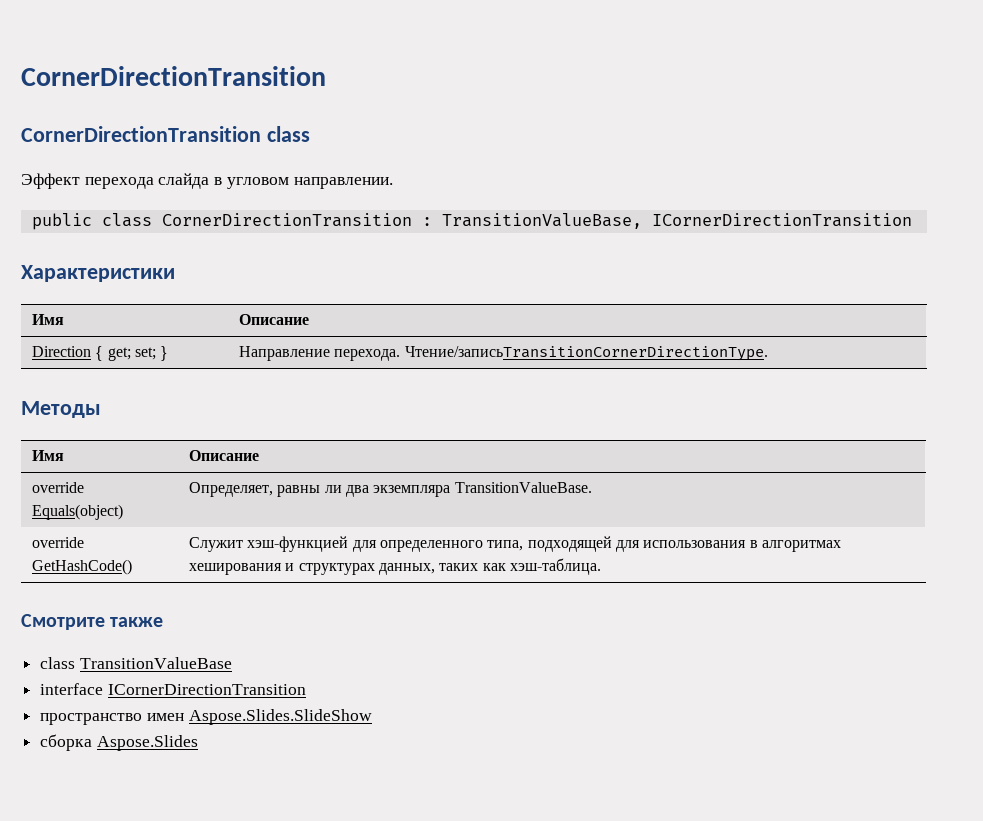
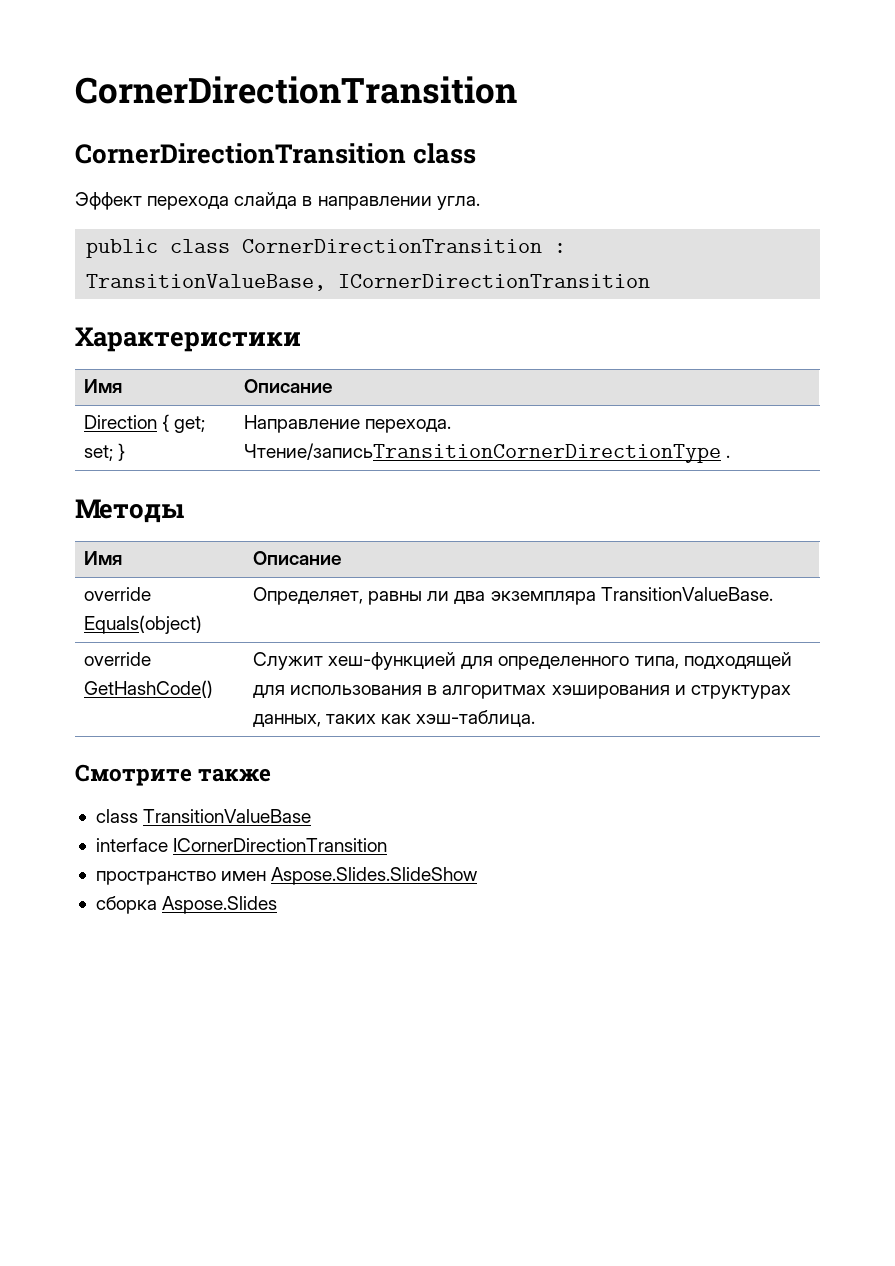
[226,177,393,189] угловом направлении. -> [317,196,480,210] направлении угла.
[404,346,768,361] Чтение/записьTransitionCornerDirectionType. -> [244,443,731,463] Чтение/записьTransitionCornerDirectionType .
[247,536,349,552] хэш-функцией -> [328,652,457,670] хеш-функцией
[189,563,283,575] хеширования -> [551,685,670,699] хэширования

